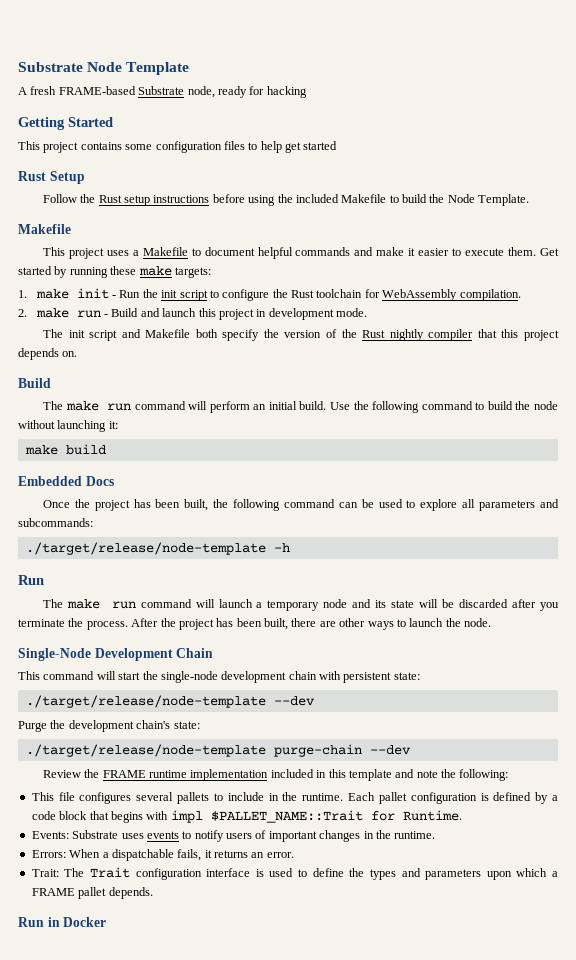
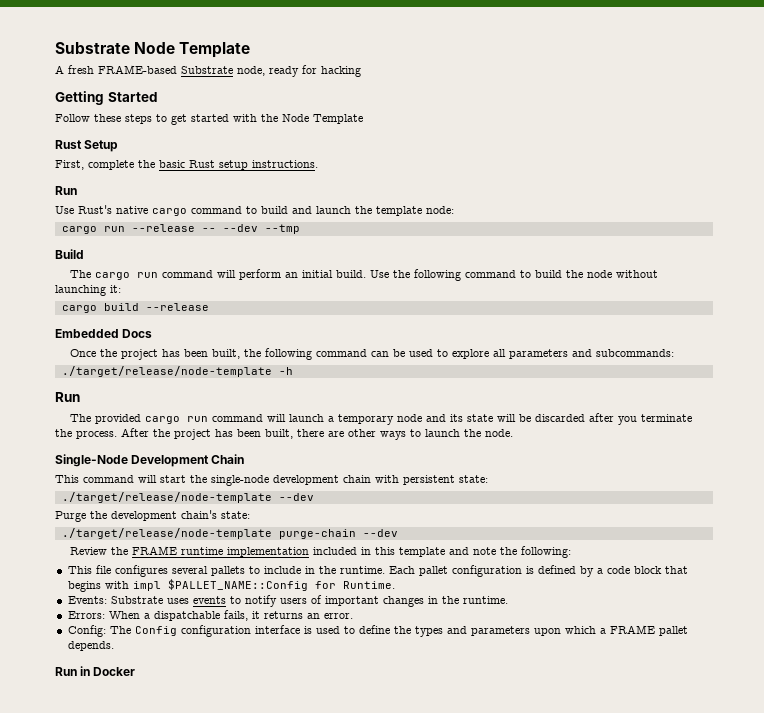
[18,141,338,153] [18,171,85,184] [42,194,530,206] [18,224,71,234] [42,247,559,259] [18,266,211,278] [18,288,521,301] [18,308,368,320] [42,329,559,341] [18,348,78,360] This project contains some configuration files to help get started // Rust Setup // Follow the Rust setup instructions before using the included Makefile to build the Node Template. // Makefile // This project uses a Makefile to document helpful commands and make it easier to execute them. Get started by running these make targets: // 1. make init - Run the init script to configure the Rust toolchain for WebAssembly compilation. // 2. make run - Build and launch this project in development mode. // The init script and Makefile both specify the version of the Rust nightly compiler that this project depends on. -> [55,114,363,125] [55,140,119,152] [55,160,318,170] [55,186,77,195] [55,205,454,216] [61,224,300,234] Follow these steps to get started with the Node Template // Rust Setup // First, complete the basic Rust setup instructions. // Run // Use Rust's native cargo command to build and launch the template node: // cargo run --release -- --dev --tmp
[65,401,99,411] make -> [95,272,131,280] cargo
[24,444,106,455] make build -> [61,303,209,313] cargo build --release
[66,599,100,609] make -> [95,414,181,424] provided cargo
[210,810,363,823] $PALLET_NAME::Trait -> [167,579,308,591] $PALLET_NAME::Config
[31,867,130,878] Trait: The Trait -> [67,625,177,637] Config: The Config

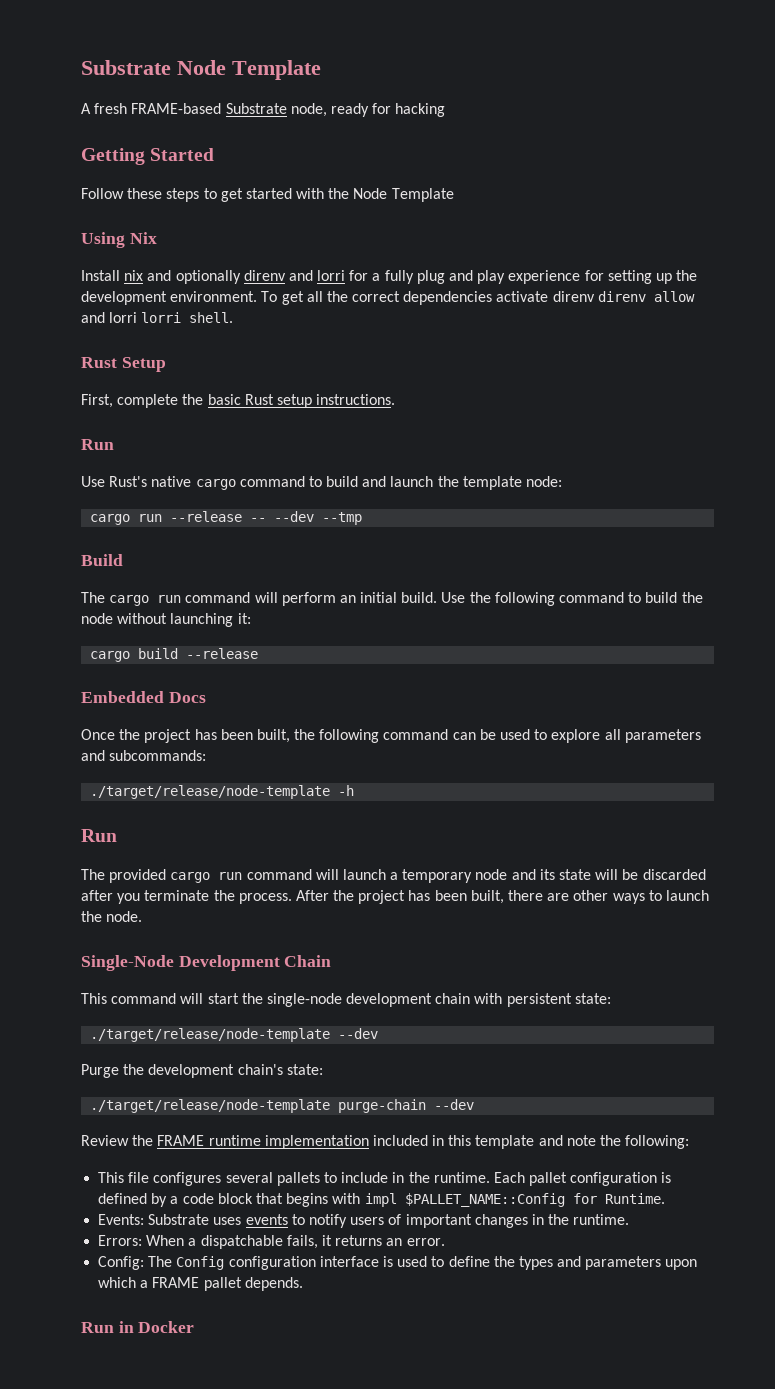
(363, 119) none -> [81,232,157,248] [81,270,698,284] [81,291,695,305] [81,312,234,323] // Using Nix // Install nix and optionally direnv and lorri for a fully plug and play experience for setting up the development environment. To get all the correct dependencies activate direnv direnv allow and lorri lorri shell.

